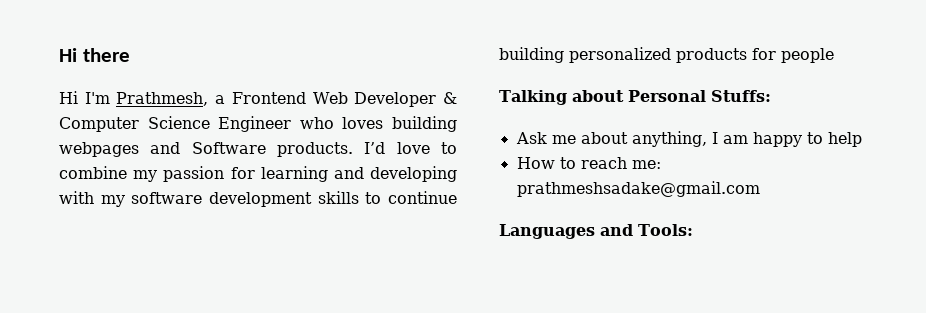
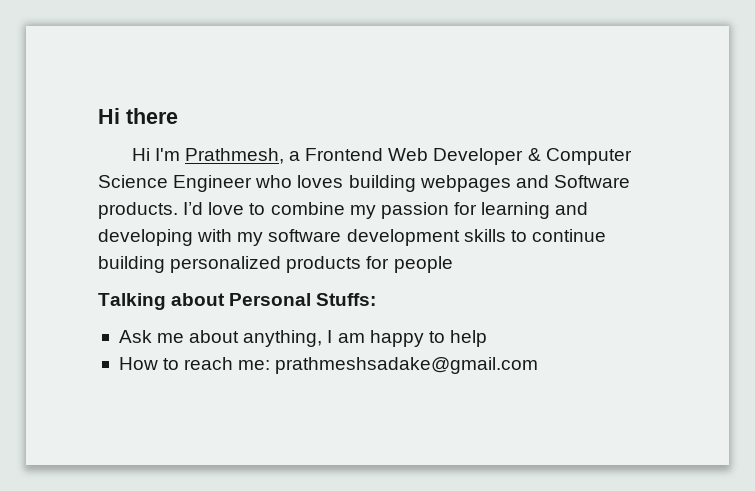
[499,224,693,239] // Languages and Tools: -> (539, 365) none

